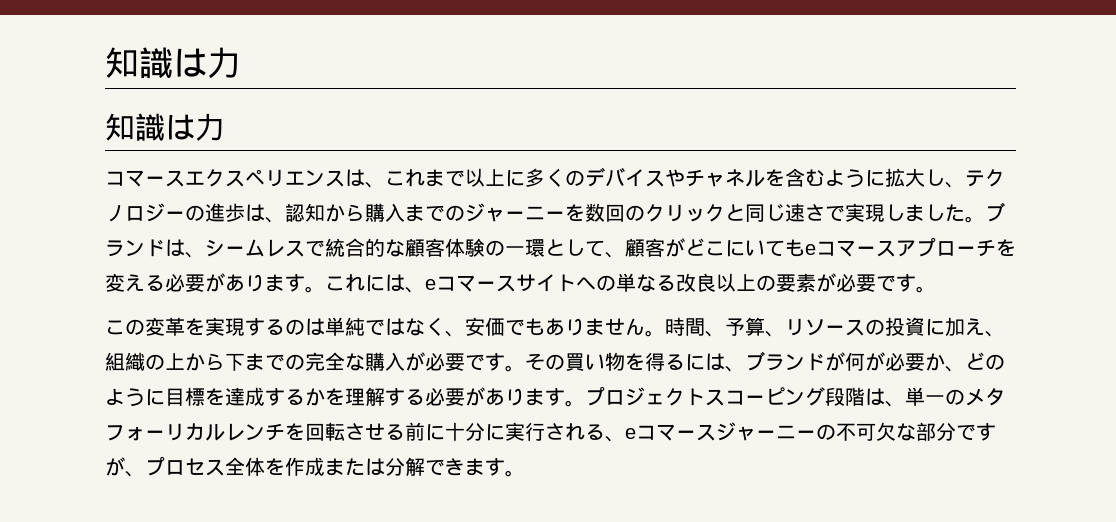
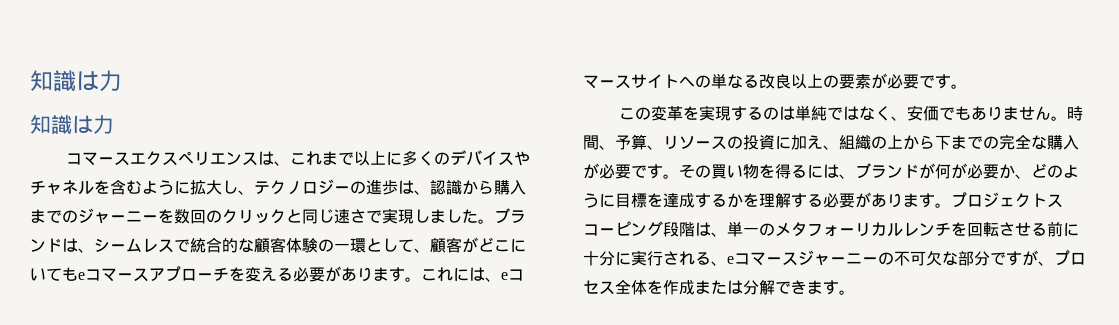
[305,203,325,222] 知 -> [446,180,462,195] 識

